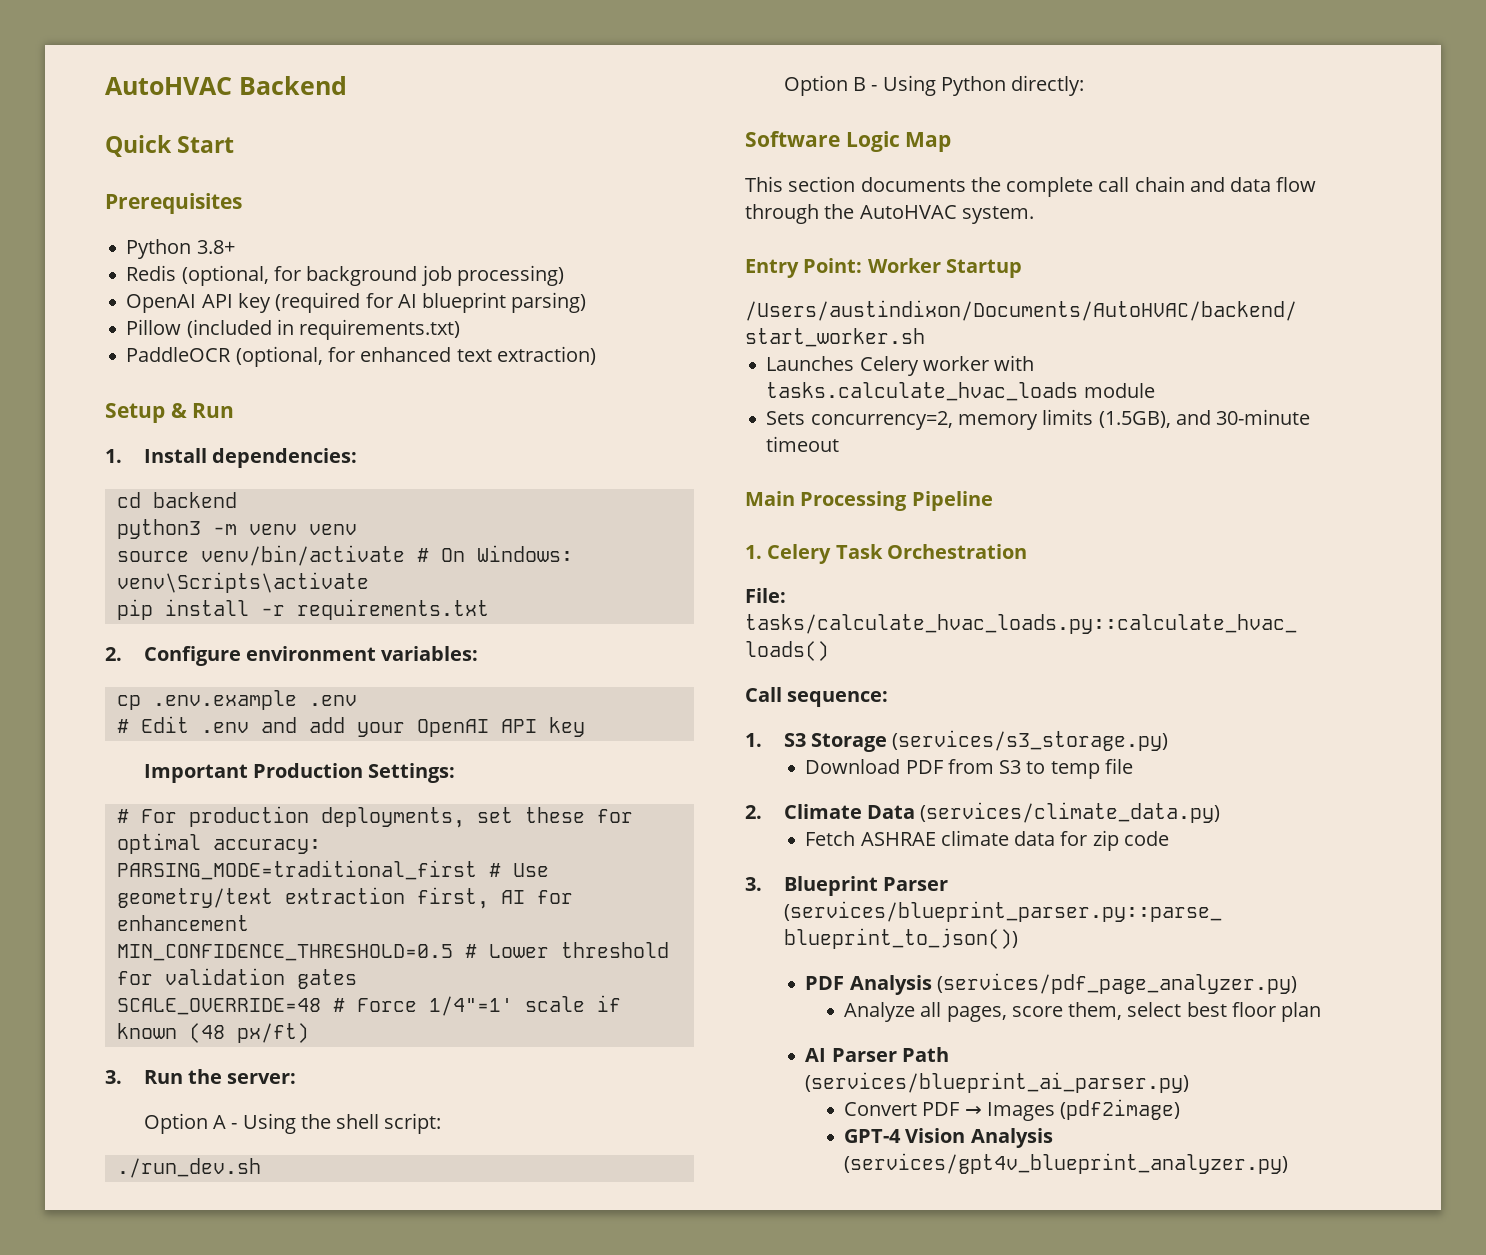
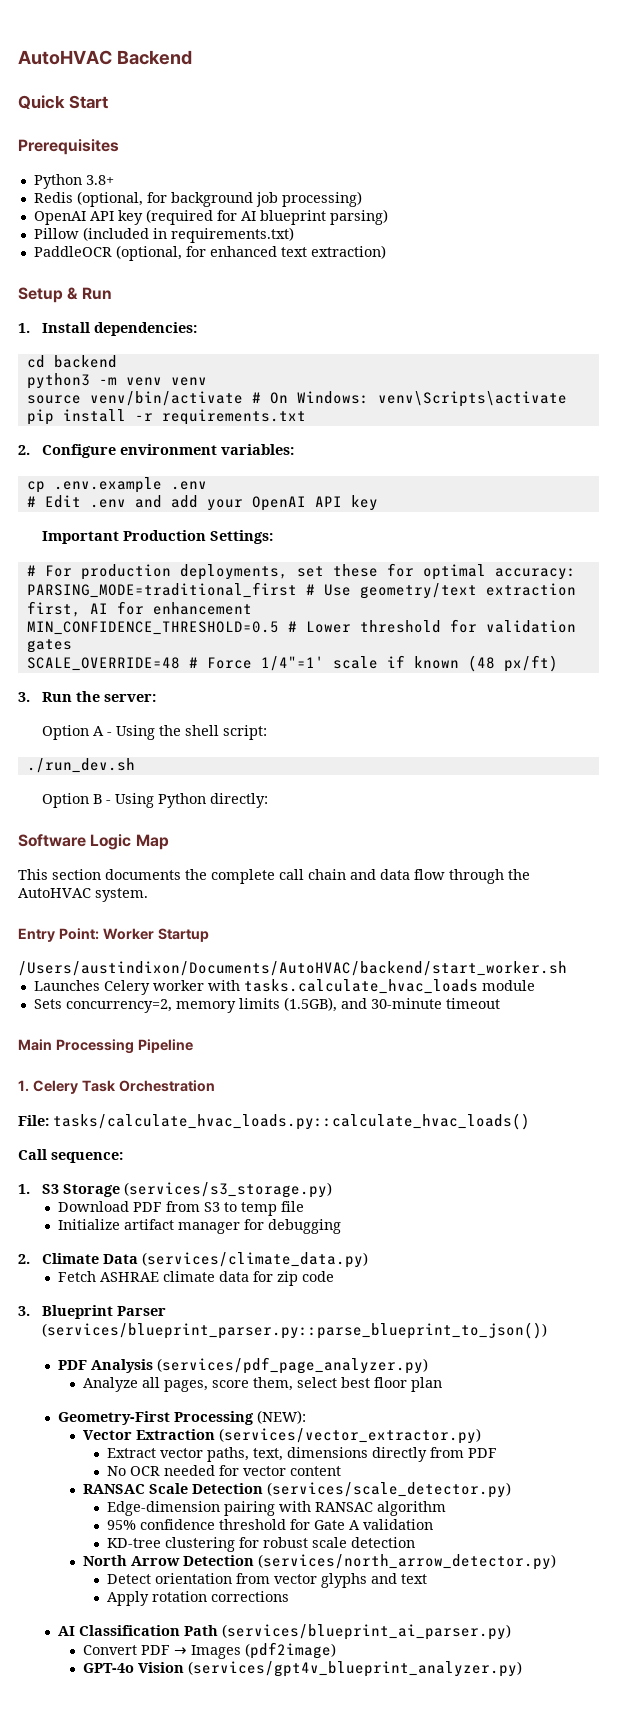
(1133, 766) none -> [58,1219,342,1234] // Initialize artifact manager for debugging
[805,1048,897,1062] // AI Parser -> [58,1410,307,1425] [82,1428,481,1444] [107,1447,498,1462] [107,1465,342,1476] [82,1482,511,1498] [107,1501,447,1516] [107,1519,434,1530] [107,1537,416,1552] [82,1554,556,1570] [107,1573,428,1588] [107,1591,290,1606] [58,1625,181,1636] // Geometry-First Processing (NEW): // Vector Extraction (services/vector_extractor.py) // Extract vector paths, text, dimensions directly from PDF // No OCR needed for vector content // RANSAC Scale Detection (services/scale_detector.py) // Edge-dimension pairing with RANSAC algorithm // 95% confidence threshold for Gate A validation // KD-tree clustering for robust scale detection // North Arrow Detection (services/north_arrow_detector.py) // Detect orientation from vector glyphs and text // Apply rotation corrections // AI Classification
[844,1128,1053,1148] GPT-4 Vision Analysis -> [82,1662,184,1673] GPT-4o Vision

